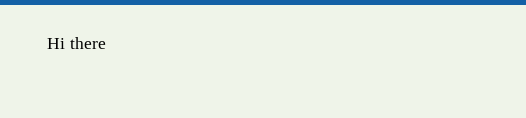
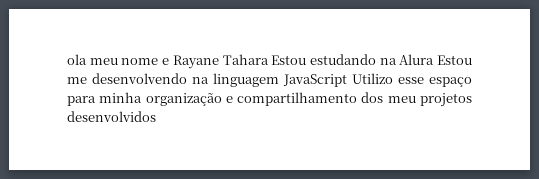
[47,37,106,49] Hi there -> [67,54,472,69] [67,73,472,87] [67,92,472,107] [67,111,156,122] ola meu nome e Rayane Tahara Estou estudando na Alura Estou me desenvolvendo na linguagem JavaScript Utilizo esse espaço para minha organização e compartilhamento dos meu projetos desenvolvidos

